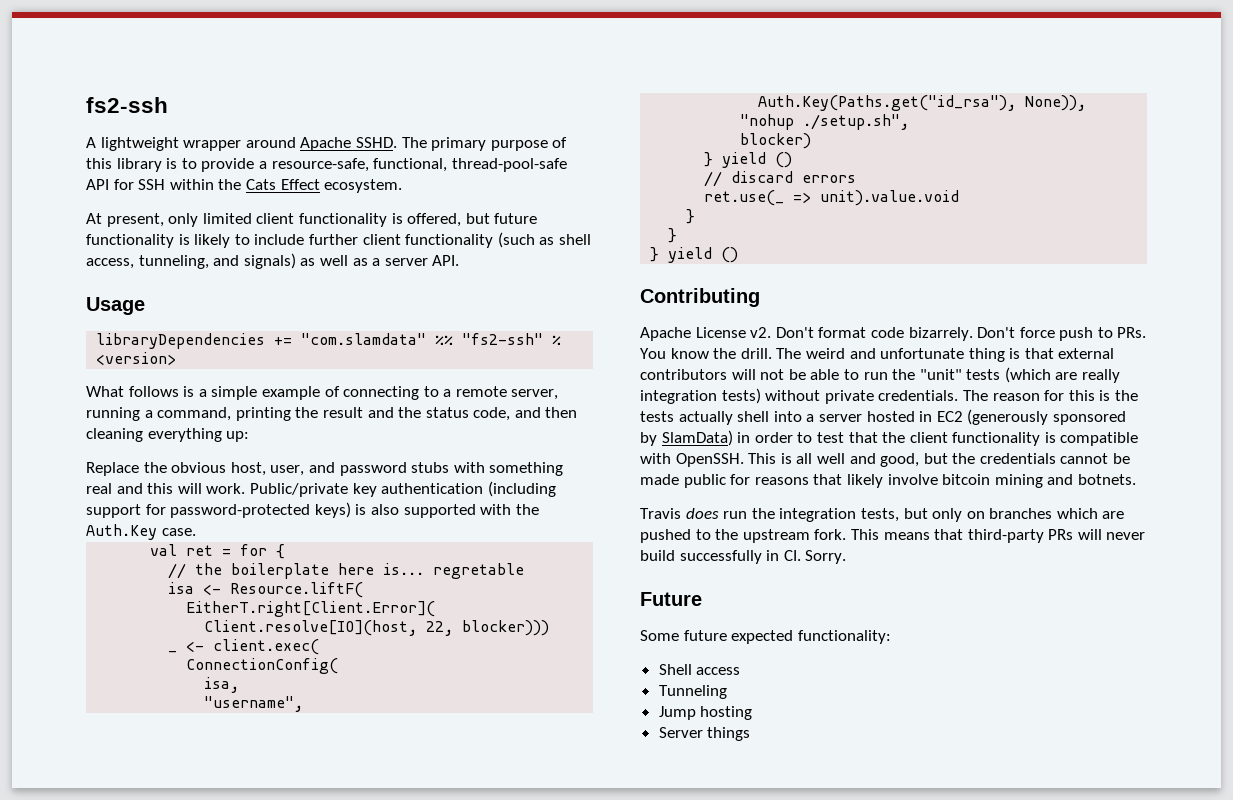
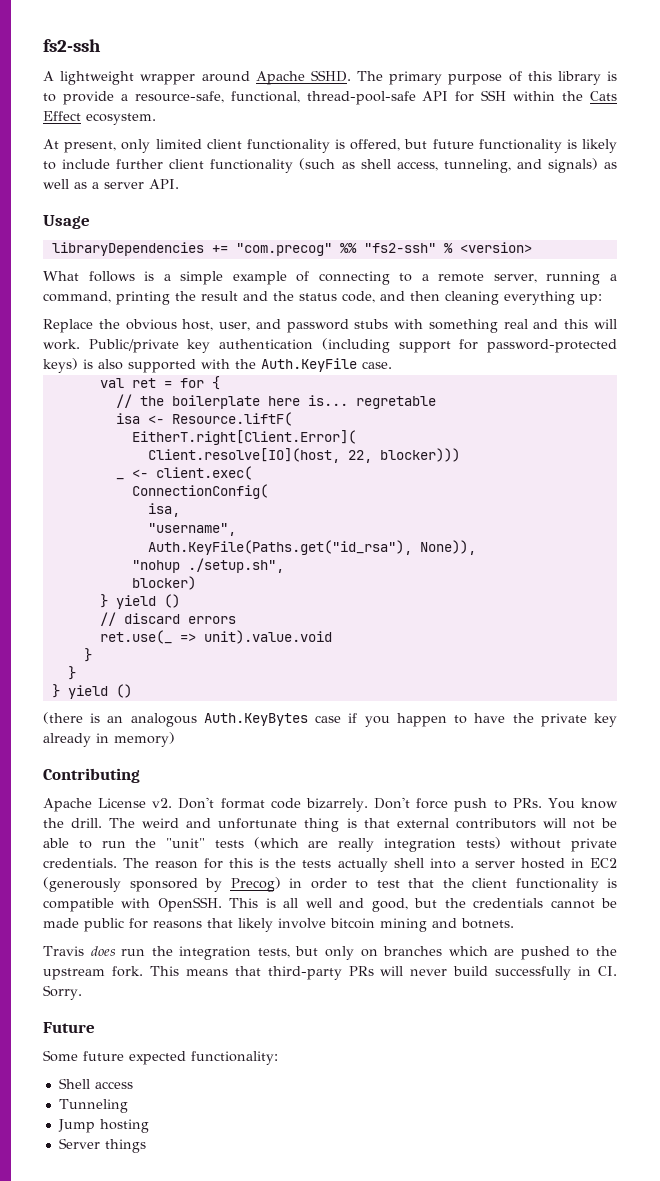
[301,333,427,345] "com.slamdata" -> [235,243,332,256] "com.precog"
[86,524,157,540] Auth.Key -> [261,358,357,372] Auth.KeyFile
[758,95,1017,111] Auth.Key(Paths.get("id_rsa"), -> [147,540,412,555] Auth.KeyFile(Paths.get("id_rsa"),
(739, 255) none -> [43,712,617,727] [43,732,175,747] // (there is an analogous Auth.KeyBytes case if you happen to have the private key already in memory)
[661,430,733,446] SlamData) -> [230,877,281,892] Precog)

